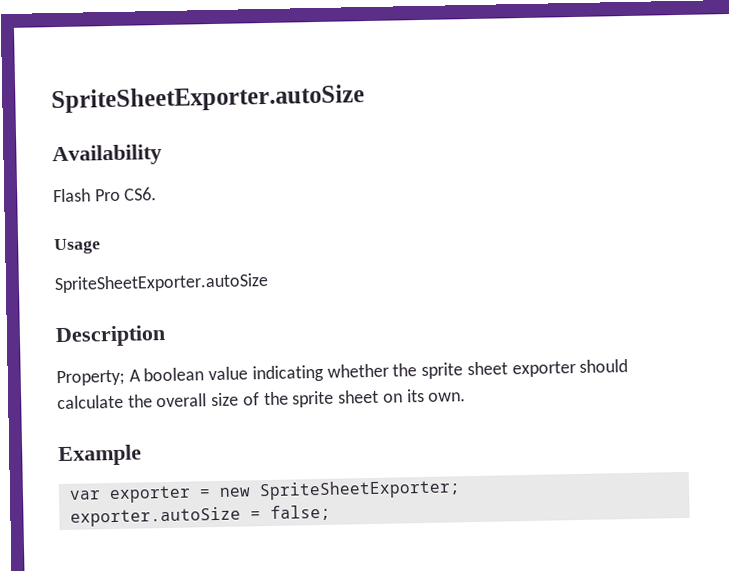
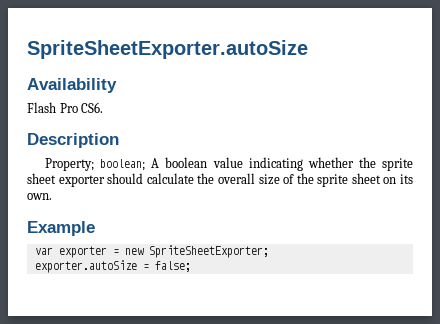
[54,238,101,255] [54,272,269,294] // Usage // SpriteSheetExporter.autoSize -> (104, 107) none
(125, 378) none -> [100,159,146,171] boolean;

